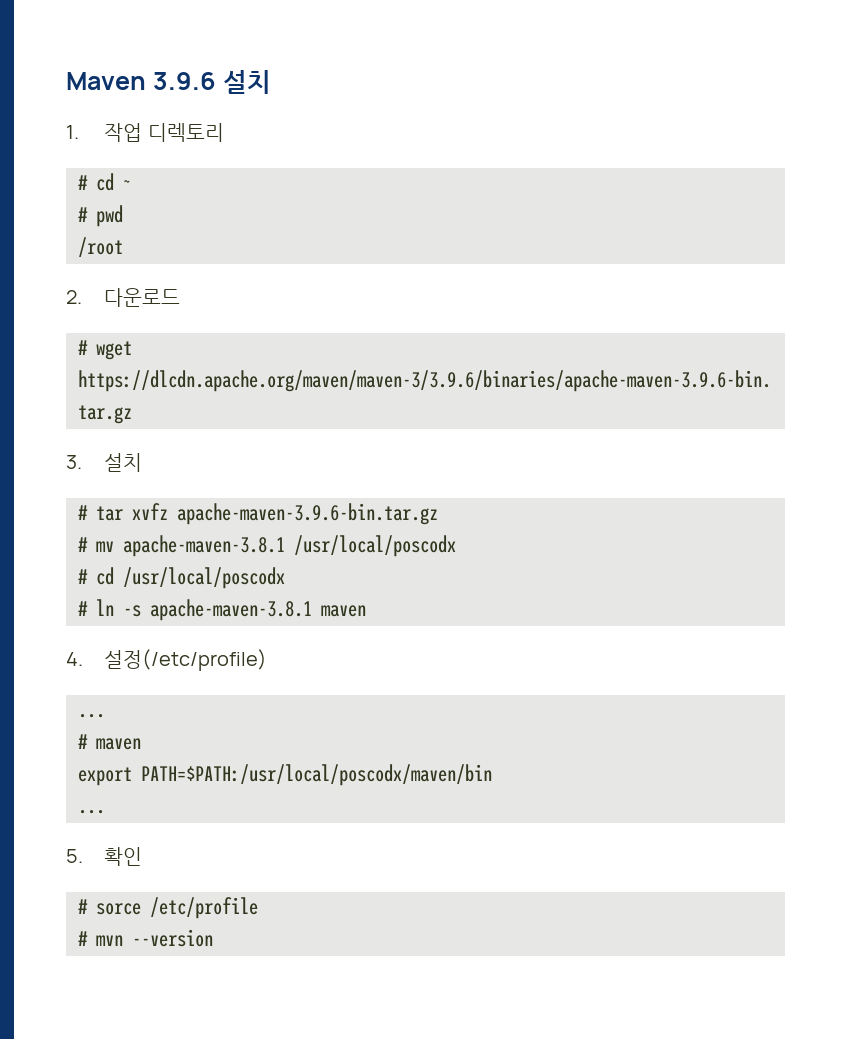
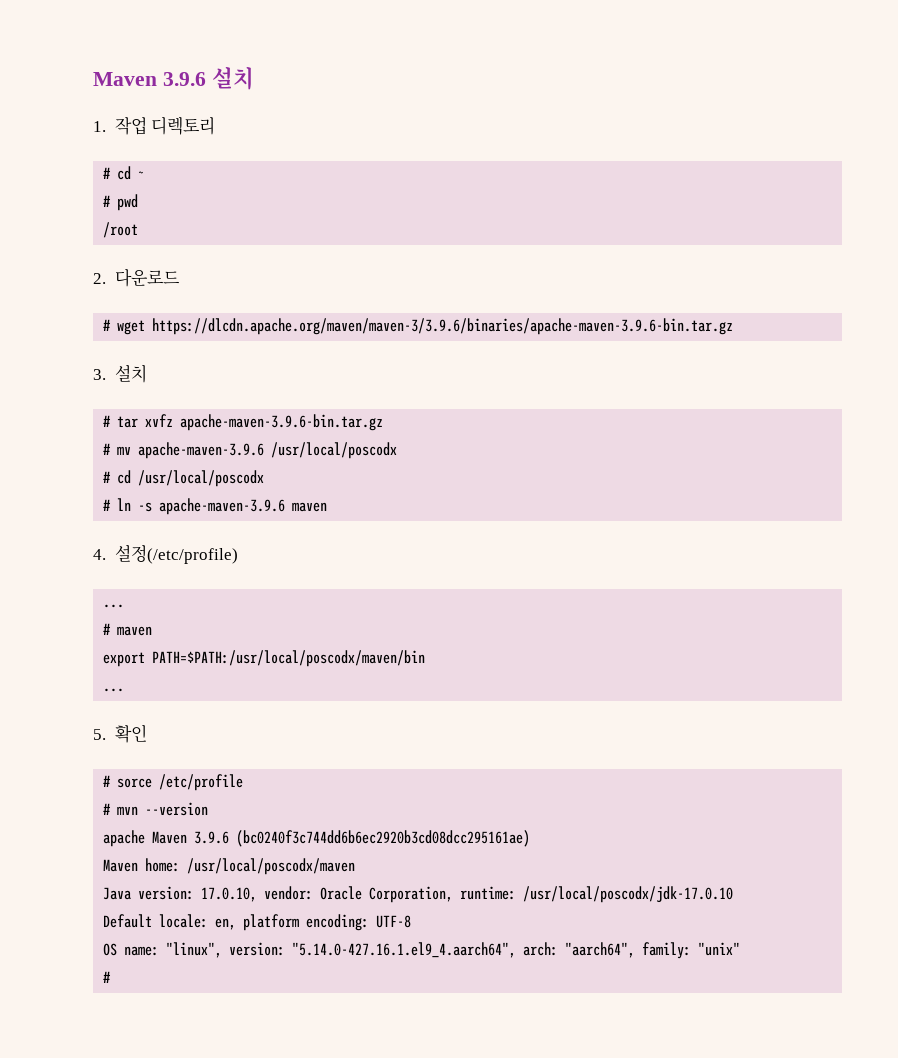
[123,535,285,557] apache-maven-3.8.1 -> [138,442,265,459] apache-maven-3.9.6
[150,599,312,621] apache-maven-3.8.1 -> [159,498,286,515] apache-maven-3.9.6
(213, 938) none -> [103,830,531,847] [103,858,356,875] [103,886,734,903] [103,914,412,931] [103,942,741,959] [103,971,112,983] // apache Maven 3.9.6 (bc0240f3c744dd6b6ec2920b3cd08dcc295161ae) // Maven home: /usr/local/poscodx/maven // Java version: 17.0.10, vendor: Oracle Corporation, runtime: /usr/local/poscodx/jdk-17.0.10 // Default locale: en, platform encoding: UTF-8 // OS name: "linux", version: "5.14.0-427.16.1.el9_4.aarch64", arch: "aarch64", family: "unix" // #

